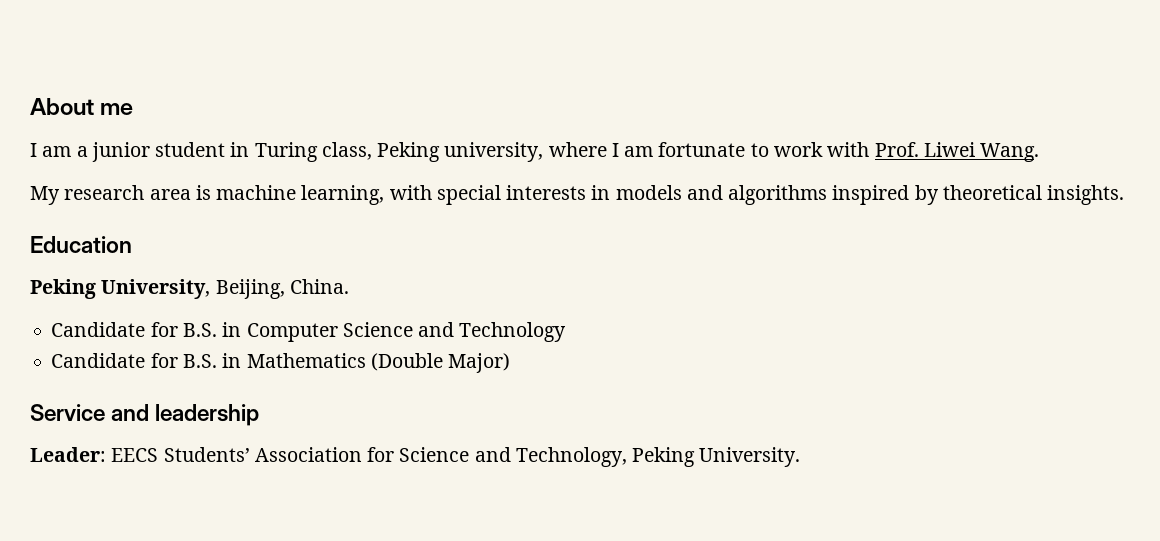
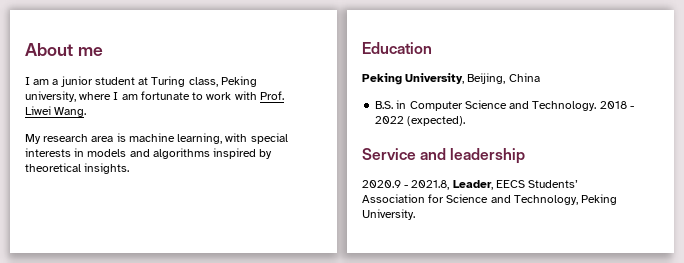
[230,142,250,157] in -> [138,77,149,85] at
[289,279,349,294] [51,322,178,337] China. // Candidate for -> [508,73,540,82] China //
[459,322,567,342] [51,353,511,373] Technology // Candidate for B.S. in Mathematics (Double Major) -> [532,101,634,111] [375,116,466,126] Technology. 2018 - 2022 (expected).
[30,447,106,462] Leader: -> [362,180,493,190] 2020.9 - 2021.8, Leader,

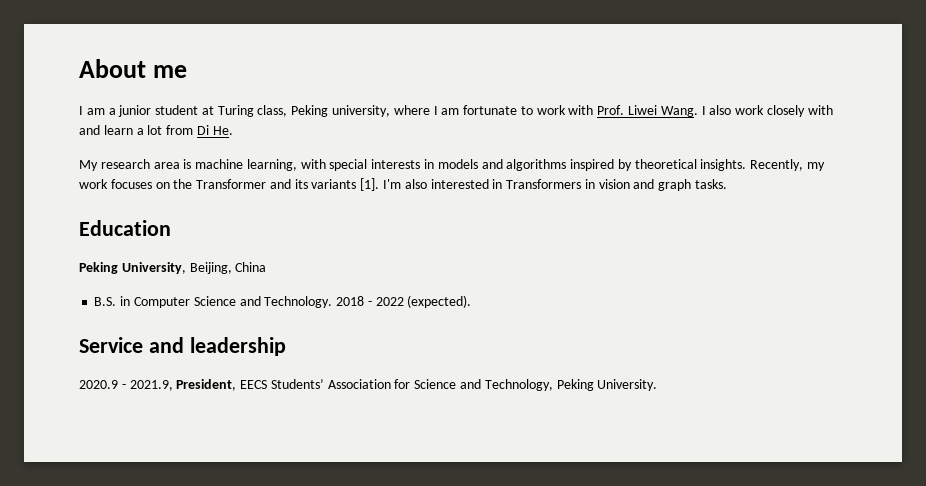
(87, 112) none -> [701,105,833,117] [79,125,233,135] I also work closely with and learn a lot from Di He.
(130, 168) none -> [750,159,826,171] [79,178,728,191] Recently, my work focuses on the Transformer and its variants [1]. I'm also interested in Transformers in vision and graph tasks.
[411,180,493,190] 2021.8, Leader, -> [129,379,237,391] 2021.9, President,

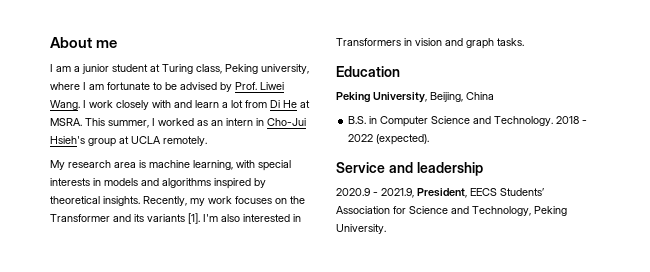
[536,105,594,115] work with -> [165,82,232,92] be advised by
[709,105,732,115] also -> (86, 104) none
[212,126,233,135] He. -> [283,100,310,108] [50,118,306,128] [50,136,207,147] He at MSRA. This summer, I worked as an intern in Cho-Jui Hsieh's group at UCLA remotely.

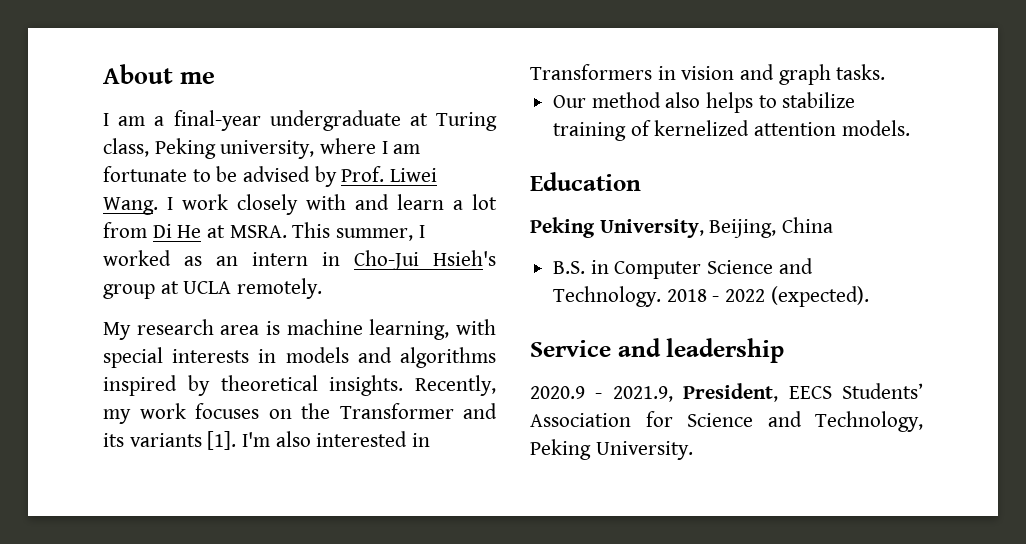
[82,64,148,74] junior student -> [173,110,401,131] final-year undergraduate
(524, 42) none -> [553,92,856,113] [553,120,910,141] // Our method also helps to stabilize training of kernelized attention models.

